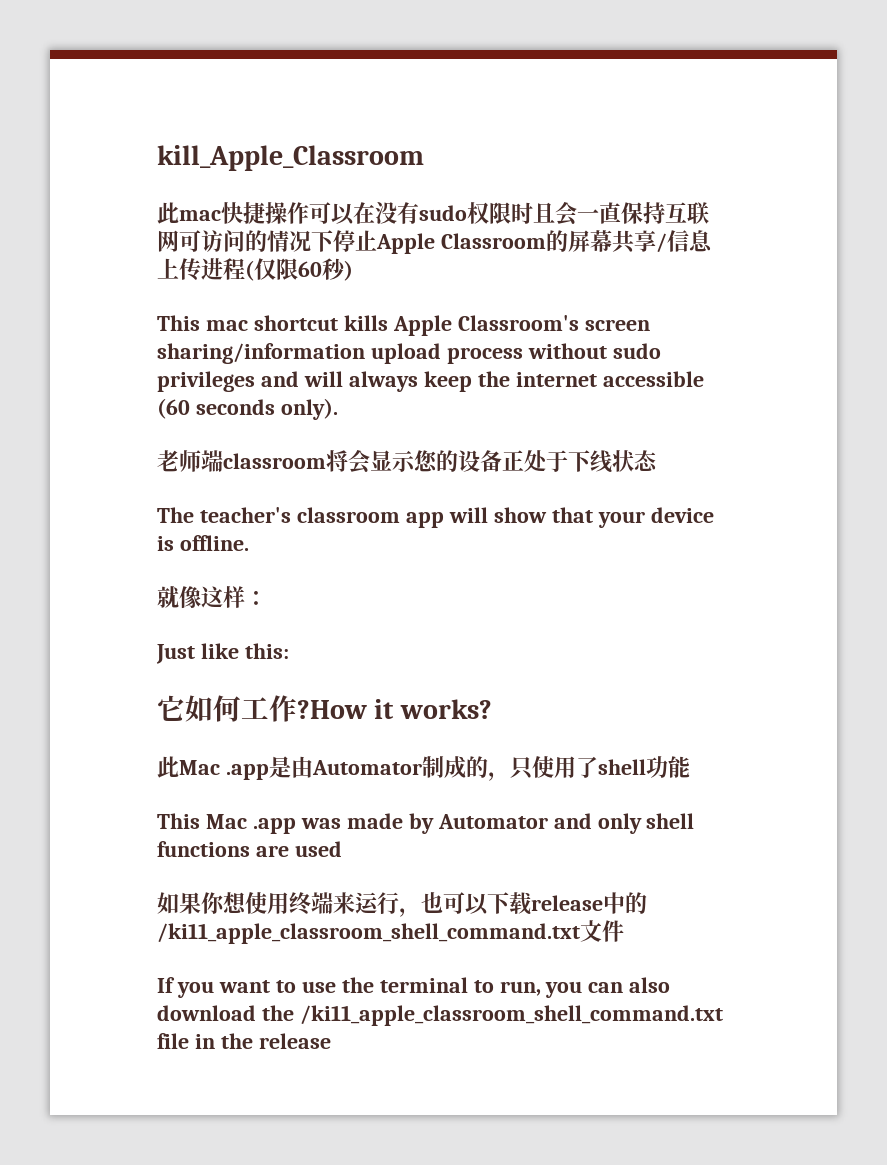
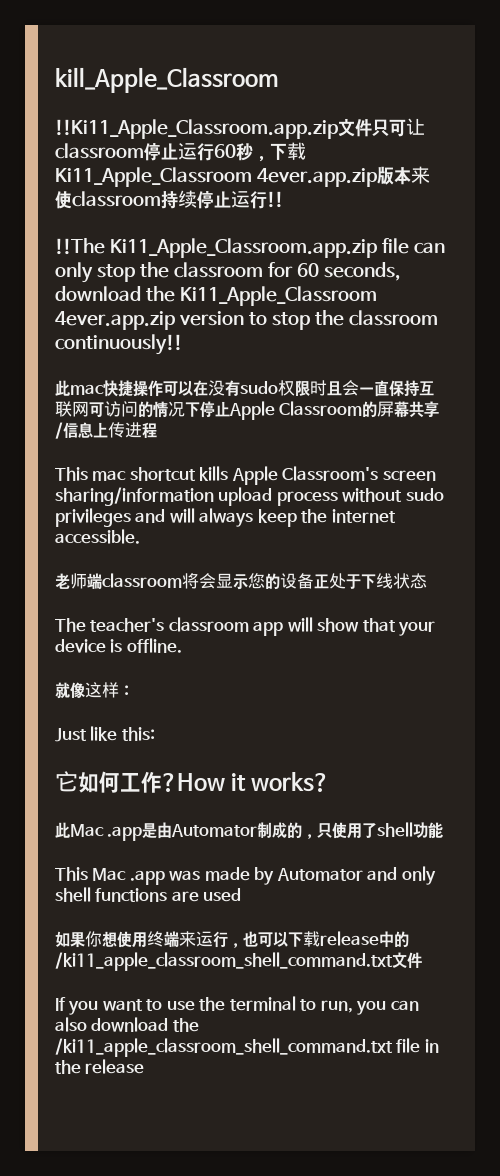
(424, 158) none -> [55,118,425,139] [55,142,306,162] [55,166,430,187] [55,190,283,209] [55,238,445,258] [55,262,401,283] [55,286,377,306] [55,310,438,330] [55,334,182,355] // !!Ki11_Apple_Classroom.app.zip文件只可让classroom停止运行60秒，下载Ki11_Apple_Classroom 4ever.app.zip版本来使classroom持续停止运行!! // !!The Ki11_Apple_Classroom.app.zip file can only stop the classroom for 60 seconds, download the Ki11_Apple_Classroom 4ever.app.zip version to stop the classroom continuously!!
[245,258,353,281] (仅限60秒) -> (157, 430) none
[602,371,704,387] [157,398,338,420] accessible (60 seconds only). -> [55,529,140,544] accessible.

